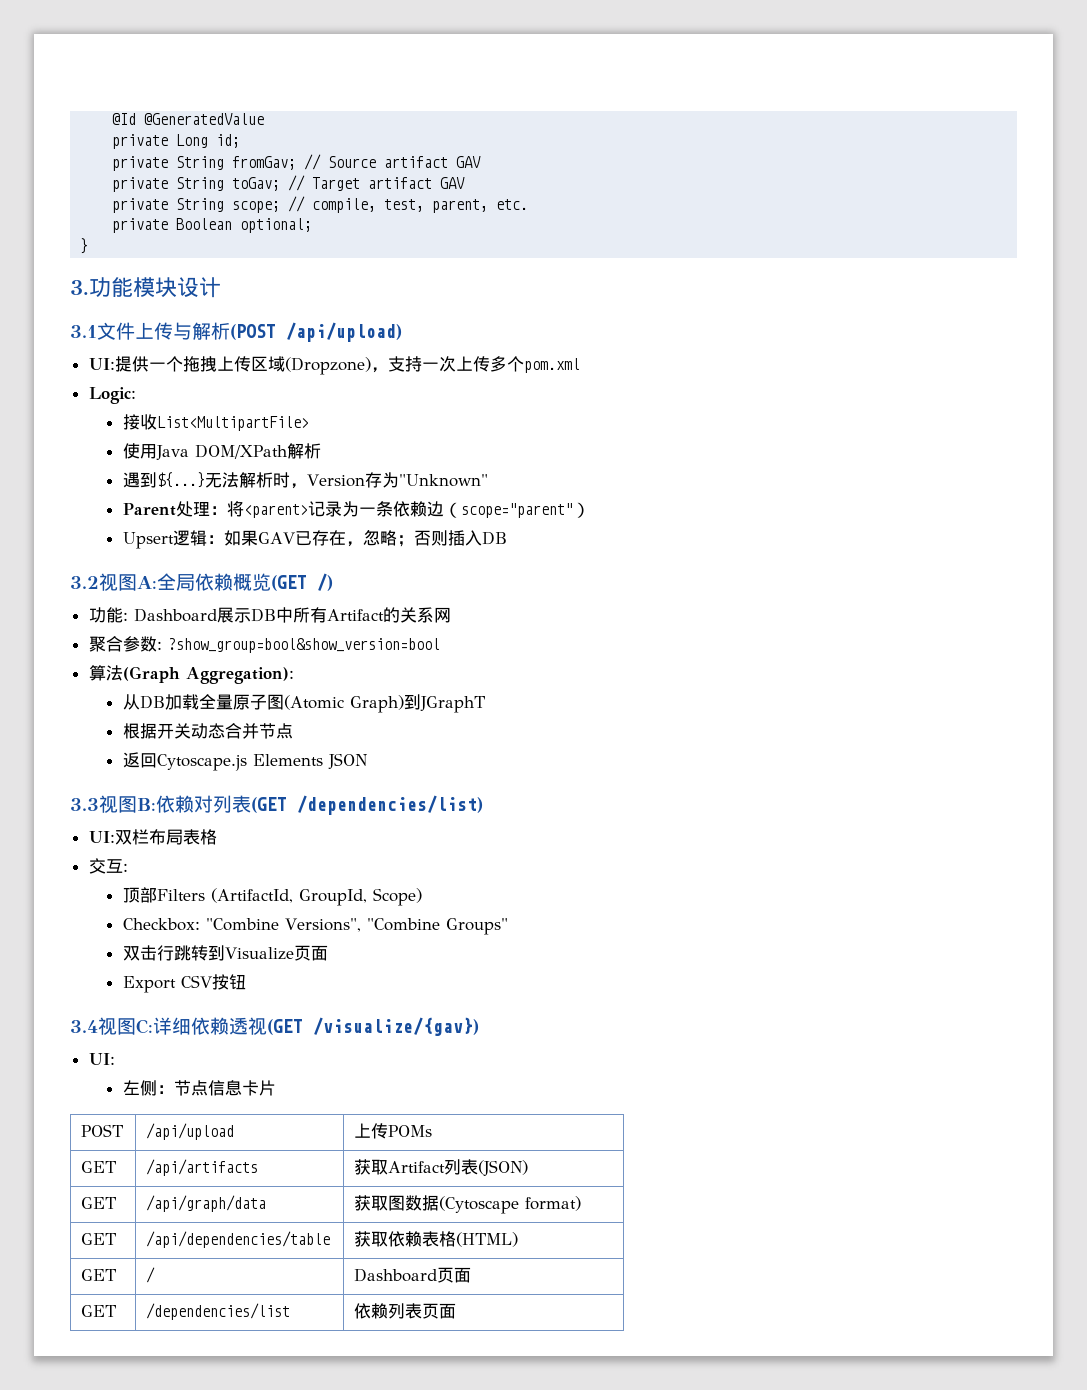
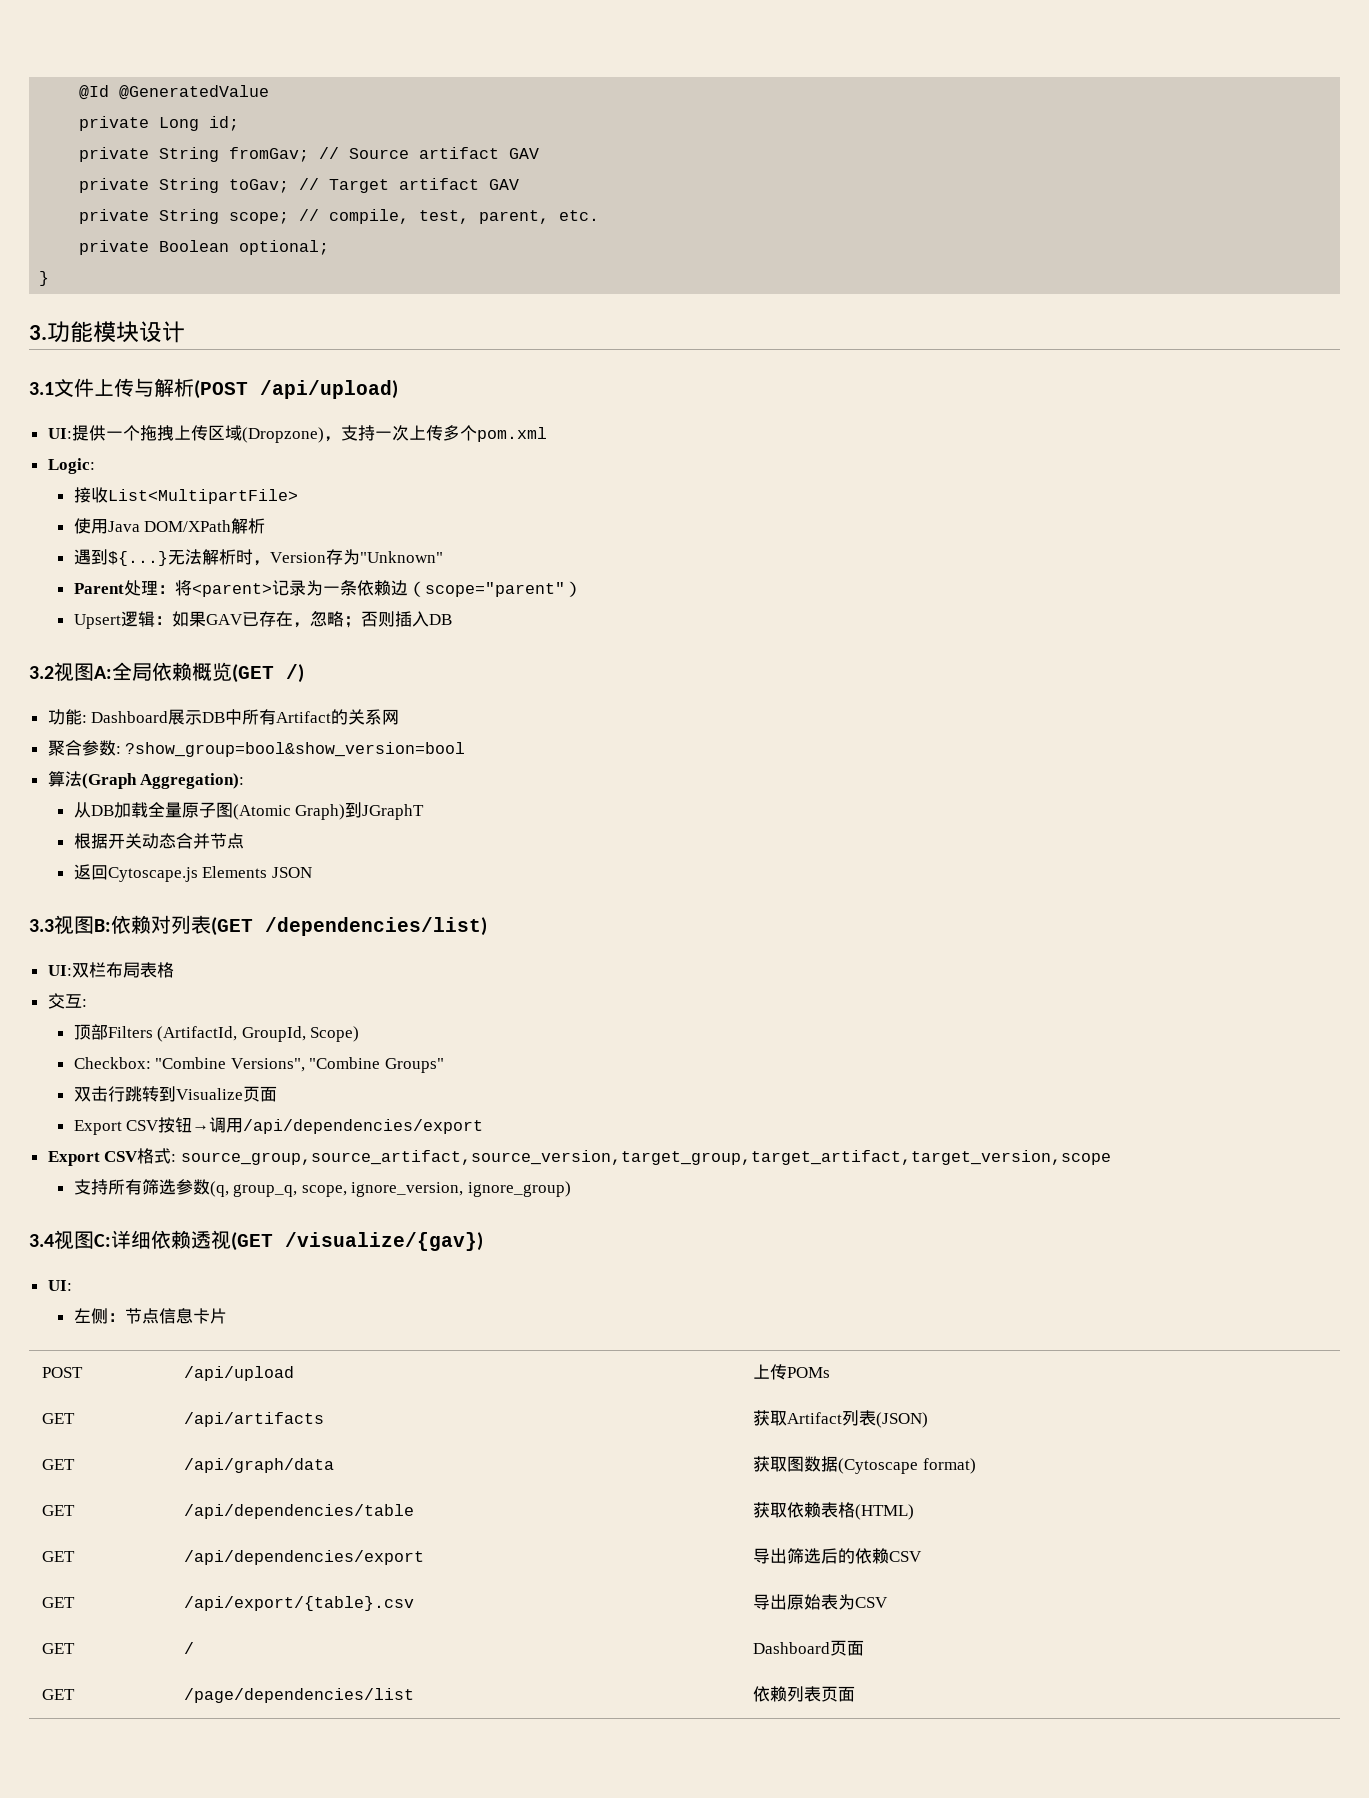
(246, 982) none -> [192,1117,484,1134] [47,1148,1111,1166] [73,1179,572,1197] →调用/api/dependencies/export // Export CSV格式: source_group,source_artifact,source_version,target_group,target_artifact,target_version,scope // 支持所有筛选参数(q, group_q, scope, ignore_version, ignore_group)
(519, 1239) none -> [41,1551,75,1562] [183,1550,424,1565] [752,1548,922,1564] [41,1597,75,1608] [183,1596,414,1611] [752,1594,888,1610] // GET | /api/dependencies/export | 导出筛选后的依赖CSV // GET | /api/export/{table}.csv | 导出原始表为CSV
[146,1303,291,1320] /dependencies/list -> [183,1688,414,1703] /page/dependencies/list

